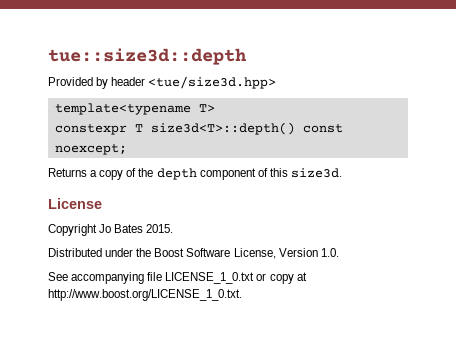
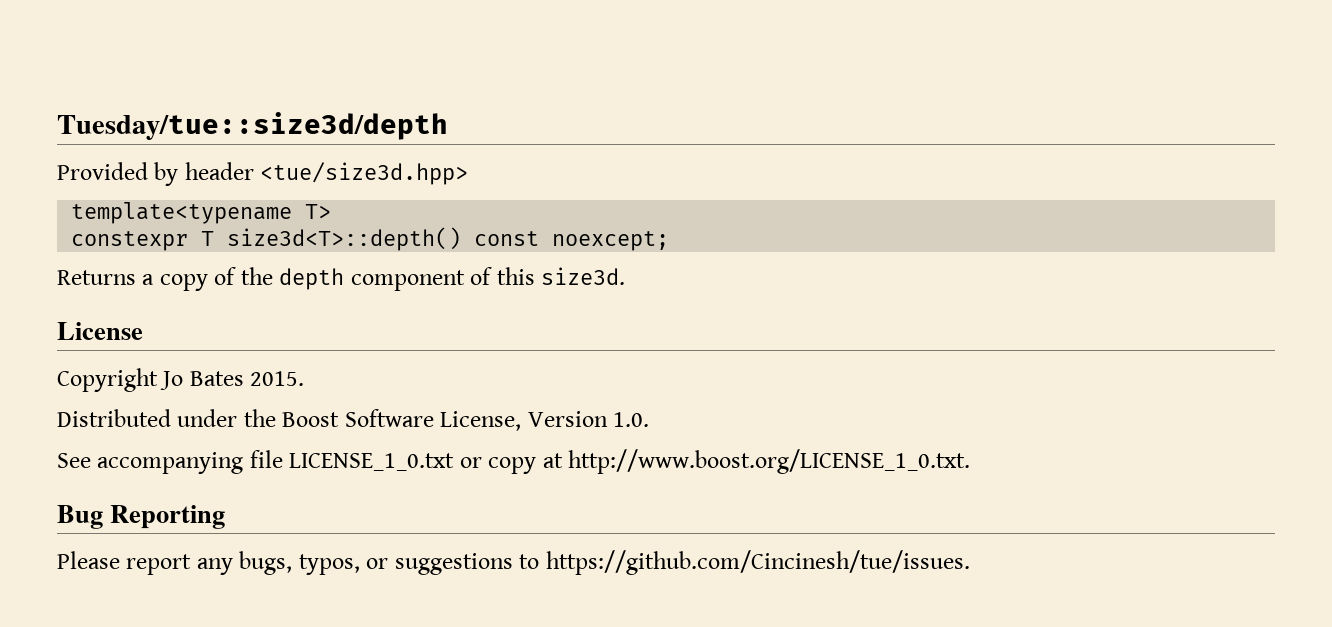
[48,48,247,65] tue::size3d::depth -> [57,112,448,140] Tuesday/tue::size3d/depth
(242, 295) none -> [57,505,226,529] [57,550,970,575] // Bug Reporting // Please report any bugs, typos, or suggestions to https://github.com/Cincinesh/tue/issues.

